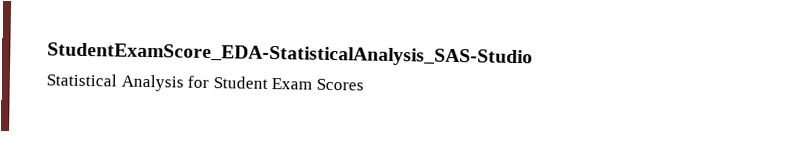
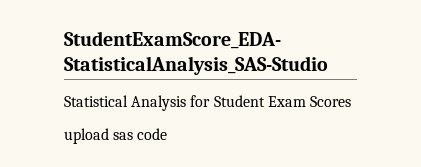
(364, 84) none -> [64,128,168,144] // upload sas code

